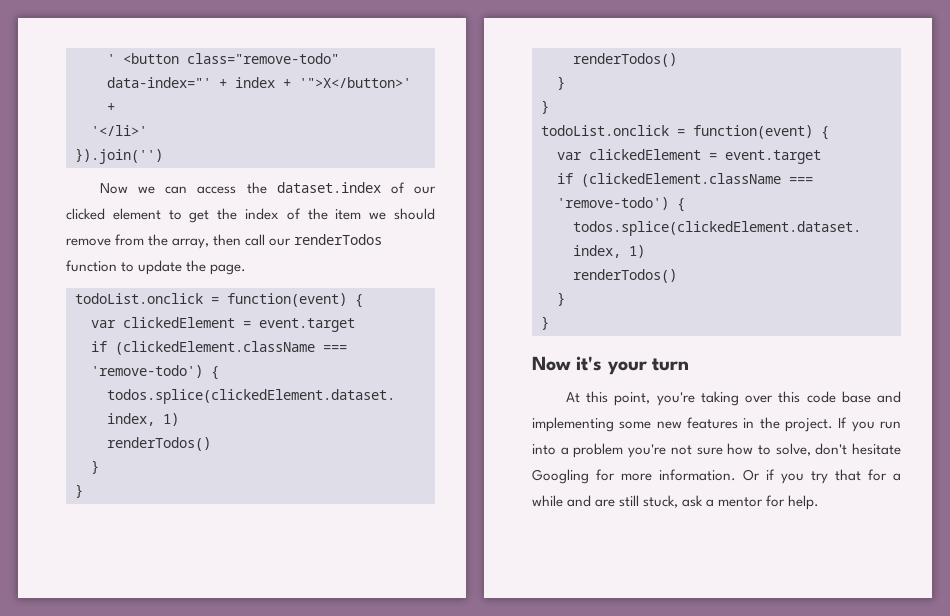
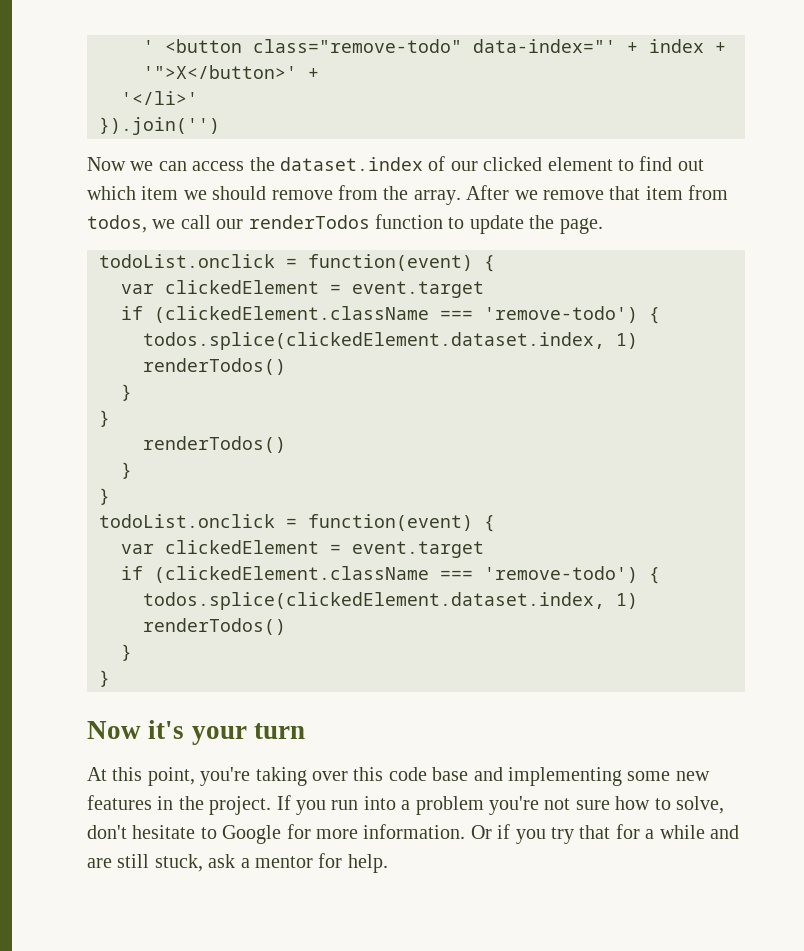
[189,208,328,223] get the index of the -> [639,156,704,171] [87,186,136,200] find out which
[172,234,242,249] array, then -> [413,185,729,205] [87,215,176,233] array. After we remove that item from todos, we
[532,469,589,484] Googling -> [200,825,282,844] to Google

